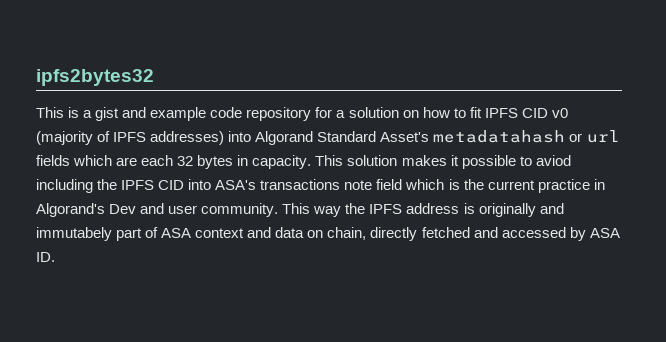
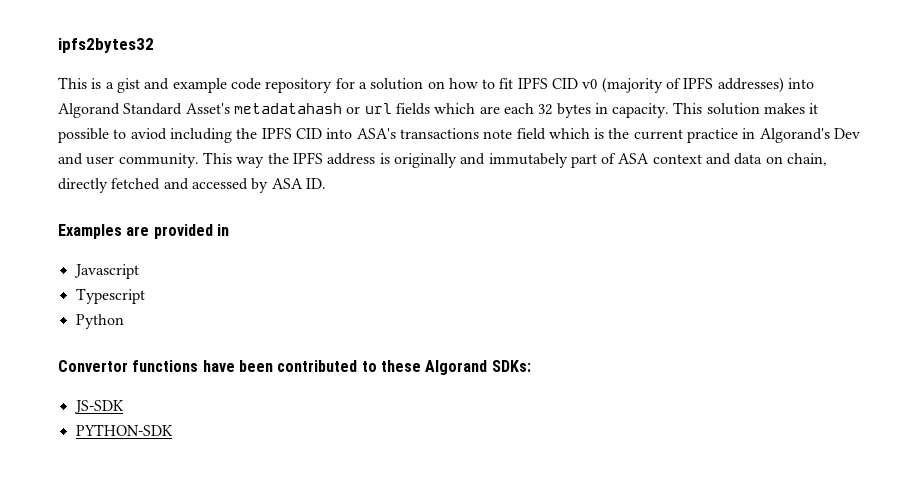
(55, 257) none -> [58,224,229,239] [73,264,139,279] [75,288,145,304] [75,314,124,329] [58,360,531,375] [73,400,124,414] [75,424,173,436] // Examples are provided in // Javascript // Typescript // Python // Convertor functions have been contributed to these Algorand SDKs: // JS-SDK // PYTHON-SDK

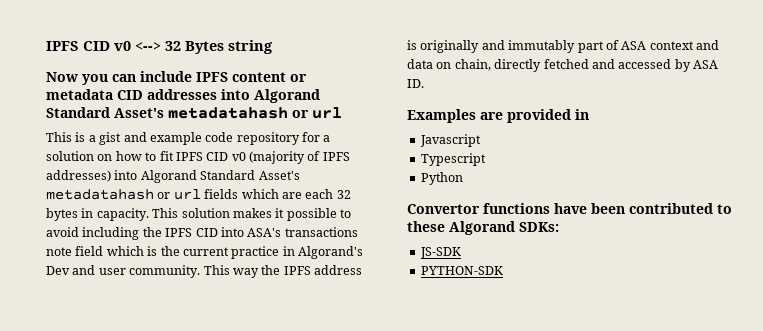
[58,38,154,53] ipfs2bytes32 -> [46,40,273,54] [46,71,307,85] [46,89,320,103] [46,107,342,119] IPFS CID v0 <--> 32 Bytes string // Now you can include IPFS content or metadata CID addresses into Algorand Standard Asset's metadatahash or url
[130,128,167,140] aviod -> [46,227,79,237] avoid
[488,153,568,168] immutabely -> [508,40,576,53] immutably

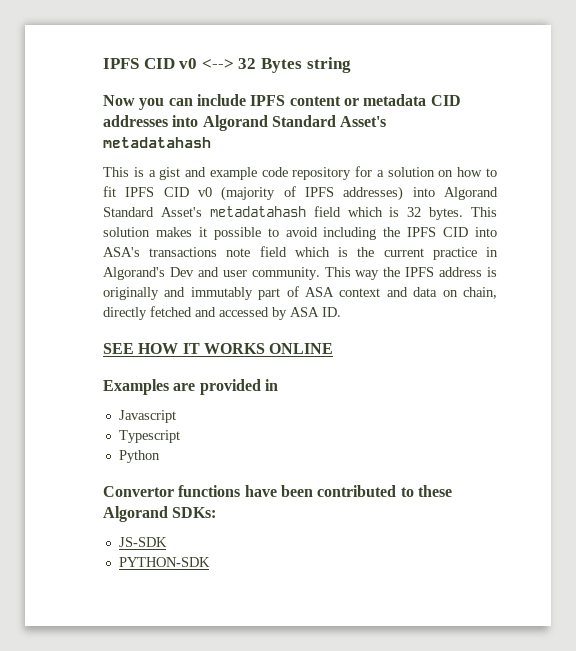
[292,107,342,119] or url -> (211, 142) none
[157,189,351,200] [46,208,149,221] or url fields which are each 32 bytes in capacity. -> [313,206,464,220] field which is 32 bytes.
(424, 83) none -> [103,343,334,354] // SEE HOW IT WORKS ONLINE

